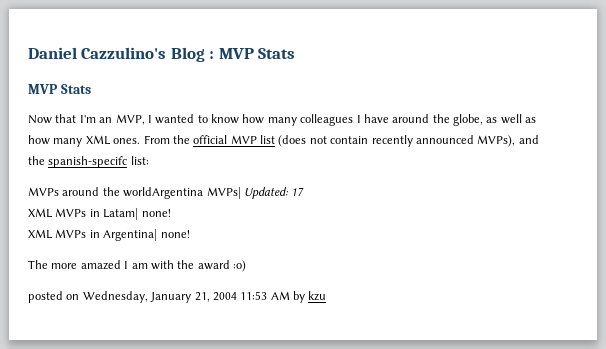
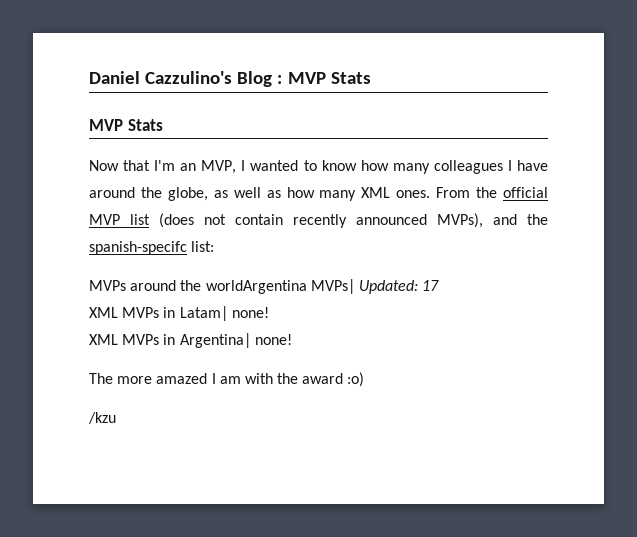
[28,291,327,303] posted on Wednesday, January 21, 2004 11:53 AM by kzu -> [88,412,116,424] /kzu

